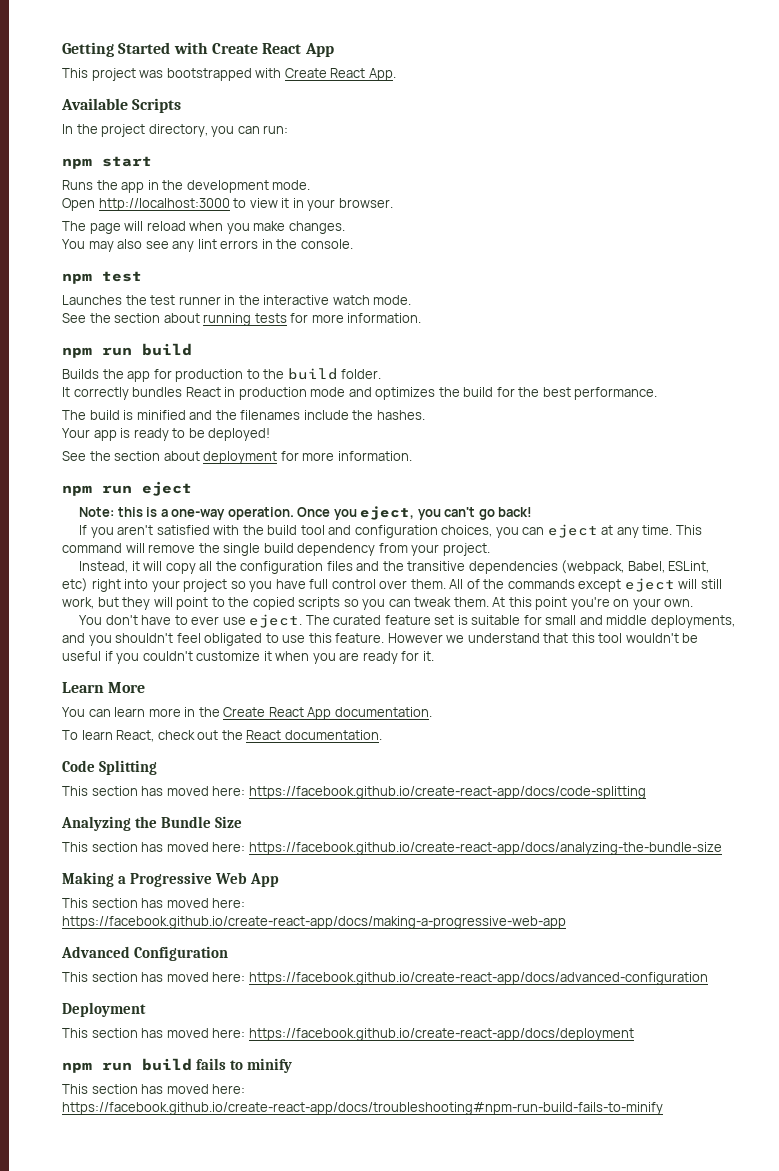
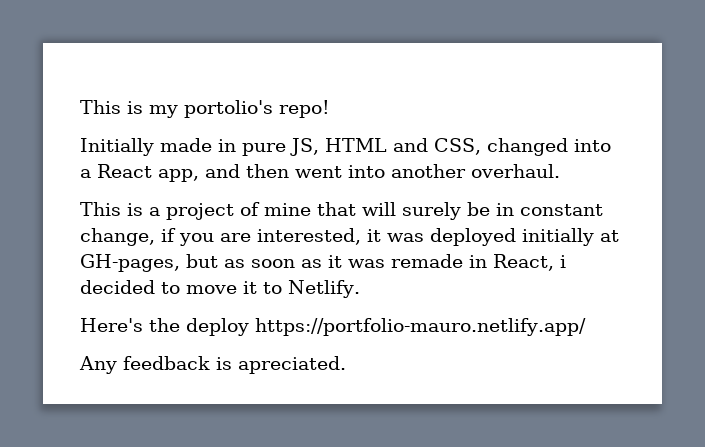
[62,42,334,57] [62,68,396,81] [61,98,182,113] [62,124,289,137] [62,156,152,169] [62,180,311,193] [62,198,393,211] [62,221,345,234] [62,239,353,252] [62,271,142,284] [62,295,412,305] [62,313,422,326] [62,343,192,358] [62,368,382,382] [62,387,658,400] [62,410,425,420] [62,428,271,441] [62,451,412,464] [62,481,192,496] [79,506,533,520] [79,524,702,538] [62,543,490,556] [79,560,710,574] [62,578,722,592] [62,597,694,610] [79,614,735,628] [62,633,699,646] [62,651,434,664] [62,682,146,693] [62,707,432,720] [62,730,382,742] [62,760,157,775] [62,786,646,799] [61,816,242,831] [62,842,722,855] [62,872,279,887] [62,898,246,908] [62,916,566,929] [61,946,228,961] [62,972,708,985] [62,1002,146,1017] [62,1028,634,1041] [62,1058,292,1073] [62,1084,246,1094] [62,1102,663,1115] Getting Started with Create React App // This project was bootstrapped with Create React App. // Available Scripts // In the project directory, you can run: // npm start // Runs the app in the development mode. // Open http://localhost:3000 to view it in your browser. // The page will reload when you make changes. // You may also see any lint errors in the console. // npm test // Launches the test runner in the interactive watch mode. // See the section about running tests for more information. // npm run build // Builds the app for production to the build folder. // It correctly bundles React in production mode and optimizes the build for the best performance. // The build is minified and the filenames include the hashes. // Your app is ready to be deployed! // See the section about deployment for more information. // npm run eject // Note: this is a one-way operation. Once you eject, you can't go back! // If you aren't satisfied with the build tool and configuration choices, you can eject at any time. This command will remove the single build dependency from your project. // Instead, it will copy all the configuration files and the transitive dependencies (webpack, Babel, ESLint, etc) right into your project so you have full control over them. All of the commands except eject will still work, but they will point to the copied scripts so you can tweak them. At this point you're on your own. // You don't have to ever use eject. The curated feature set is suitable for small and middle deployments, and you shouldn't feel obligated to use this feature. However we understand that this tool wouldn't be useful if you couldn't customize it when you are ready for it. // Learn More // You can learn more in the Create React App documentation. // To learn React, check out the React documentation. // Code Splitting // This section has moved here: https://facebook.github.io/create-react-app/docs/code-splitting // Analyzing the Bundle Size // This section has moved here: https://facebook.github.io/create-react-app/docs/analyzing-the-bundle-size // Making a Progressive Web App // This section has moved here: https://facebook.github.io/create-react-app/docs/making-a-progressive-web-app // Advanced Configuration // This section has moved here: https://facebook.github.io/create-react-app/docs/advanced-configuration // Deployment // This section has moved here: https://facebook.github.io/create-react-app/docs/deployment // npm run build fails to minify // This section has moved here: https://facebook.github.io/create-react-app/docs/troubleshooting#npm-run-build-fails-to-minify -> [80,100,330,118] [80,138,611,156] [80,164,560,182] [80,202,603,220] [80,228,619,246] [80,254,566,272] [80,280,360,298] [80,318,586,336] [79,356,346,374] This is my portolio's repo! // Initially made in pure JS, HTML and CSS, changed into a React app, and then went into another overhaul. // This is a project of mine that will surely be in constant change, if you are interested, it was deployed initially at GH-pages, but as soon as it was remade in React, i decided to move it to Netlify. // Here's the deploy https://portfolio-mauro.netlify.app/ // Any feedback is apreciated.

